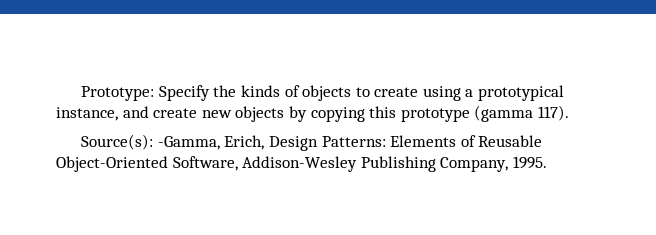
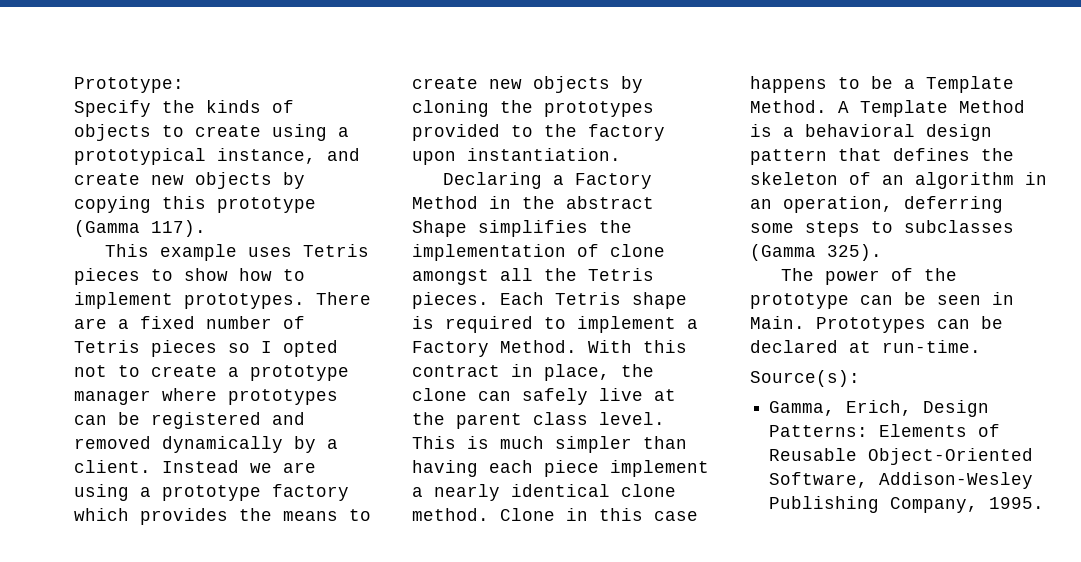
(155, 93) none -> (184, 85) //
[474,105,534,122] (gamma -> [74,220,140,237] (Gamma
(569, 113) none -> [105,244,370,261] [74,268,305,285] [74,292,371,309] [74,316,305,329] [74,340,338,357] [74,365,349,381] [74,388,338,405] [74,412,305,429] [74,436,338,453] [74,460,316,473] [74,484,349,501] [74,508,371,525] [412,76,643,93] [412,100,654,117] [412,124,665,141] [412,148,621,165] [443,172,653,189] [412,196,654,209] [412,220,632,237] [412,244,665,261] [412,268,654,285] [412,292,687,309] [412,316,698,333] [412,340,687,357] [412,364,654,381] [412,388,676,405] [412,412,665,429] [412,436,687,453] [412,460,709,477] [412,484,676,501] [412,508,698,521] [750,76,1014,93] [750,100,1025,117] [750,124,992,141] [750,148,1014,165] [750,172,1047,189] [750,196,1003,213] [750,220,1014,237] [750,244,882,261] [781,268,958,285] [750,292,1014,309] [750,316,1003,333] [750,340,981,353] // This example uses Tetris pieces to show how to implement prototypes. There are a fixed number of Tetris pieces so I opted not to create a prototype manager where prototypes can be registered and removed dynamically by a client. Instead we are using a prototype factory which provides the means to create new objects by cloning the prototypes provided to the factory upon instantiation. // Declaring a Factory Method in the abstract Shape simplifies the implementation of clone amongst all the Tetris pieces. Each Tetris shape is required to implement a Factory Method. With this contract in place, the clone can safely live at the parent class level. This is much simpler than having each piece implement a nearly identical clone method. Clone in this case happens to be a Template Method. A Template Method is a behavioral design pattern that defines the skeleton of an algorithm in an operation, deferring some steps to subclasses (Gamma 325). // The power of the prototype can be seen in Main. Prototypes can be declared at run-time.
[157,136,220,150] -Gamma, -> [769,401,836,416] // Gamma,

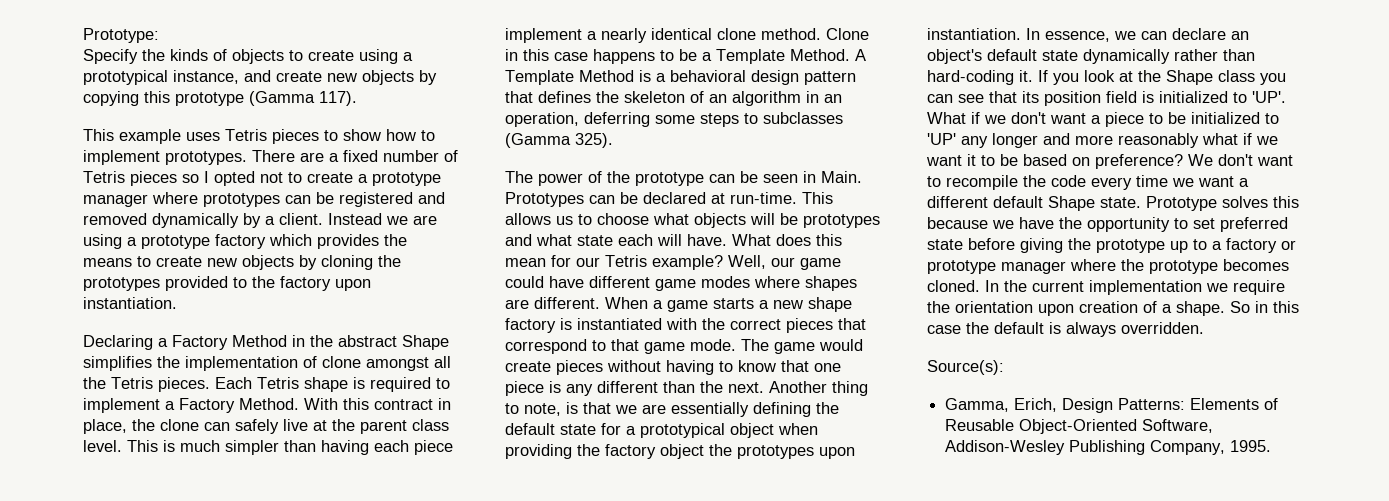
(981, 346) none -> [802,192,833,204] [505,213,880,228] [505,234,842,246] [505,255,841,270] [505,276,857,291] [505,297,852,312] [505,318,866,333] [505,339,863,354] [505,360,841,375] [505,381,868,396] [505,402,839,417] [505,423,818,438] [505,444,855,459] [927,28,1249,42] [927,49,1255,64] [927,70,1286,85] [927,91,1286,106] [927,112,1279,127] [927,133,1278,148] [926,154,1293,169] [927,175,1249,190] [927,196,1299,211] [927,217,1288,232] [927,238,1296,253] [927,259,1289,274] [927,280,1285,295] [927,301,1299,316] [927,322,1204,337] This allows us to choose what objects will be prototypes and what state each will have. What does this mean for our Tetris example? Well, our game could have different game modes where shapes are different. When a game starts a new shape factory is instantiated with the correct pieces that correspond to that game mode. The game would create pieces without having to know that one piece is any different than the next. Another thing to note, is that we are essentially defining the default state for a prototypical object when providing the factory object the prototypes upon instantiation. In essence, we can declare an object's default state dynamically rather than hard-coding it. If you look at the Shape class you can see that its position field is initialized to 'UP'. What if we don't want a piece to be initialized to 'UP' any longer and more reasonably what if we want it to be based on preference? We don't want to recompile the code every time we want a different default Shape state. Prototype solves this because we have the opportunity to set preferred state before giving the prototype up to a factory or prototype manager where the prototype becomes cloned. In the current implementation we require the orientation upon creation of a shape. So in this case the default is always overridden.

